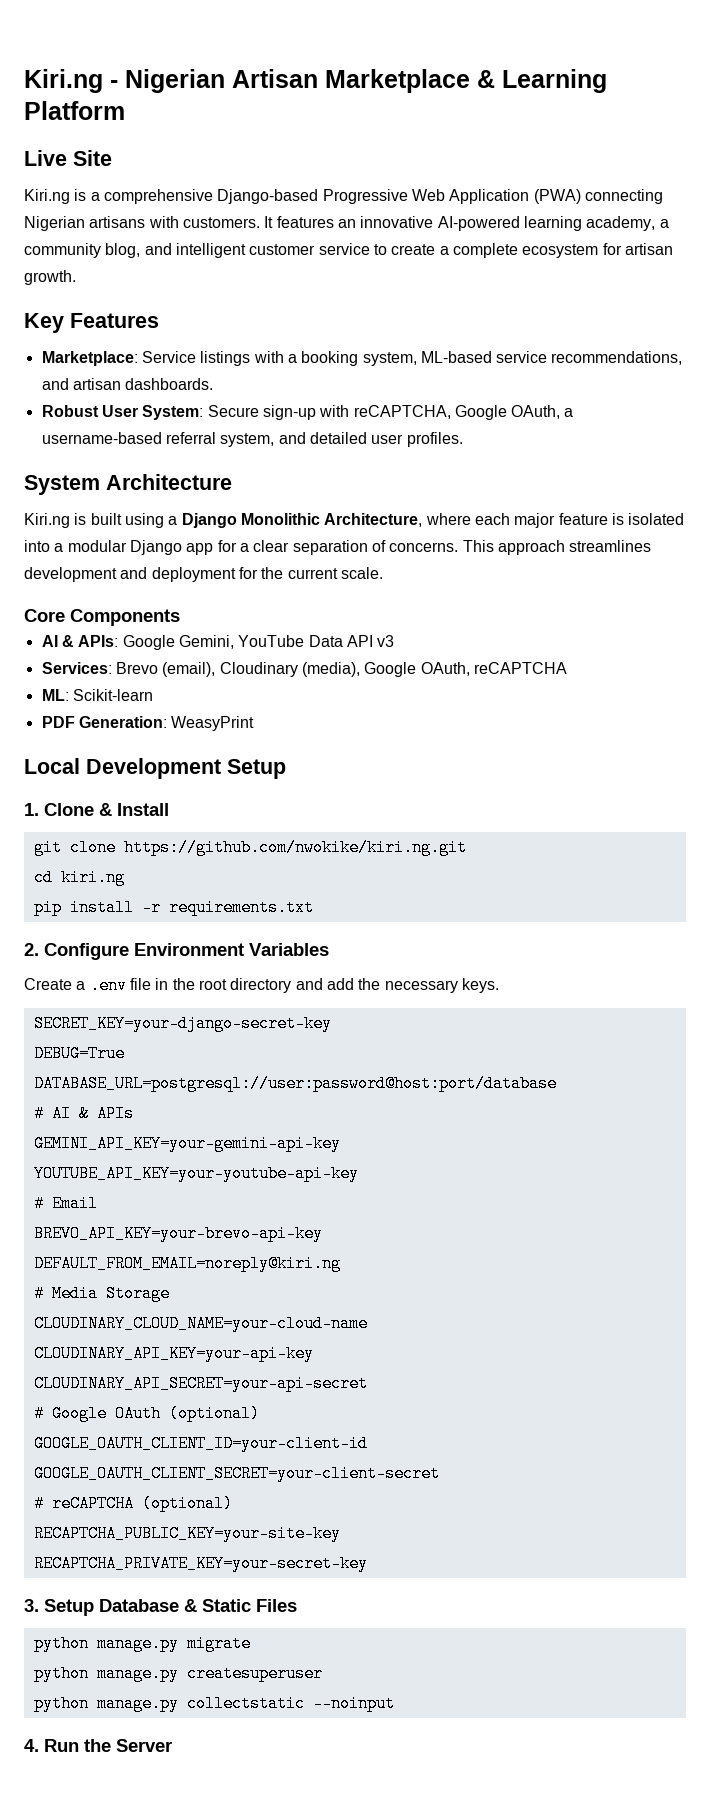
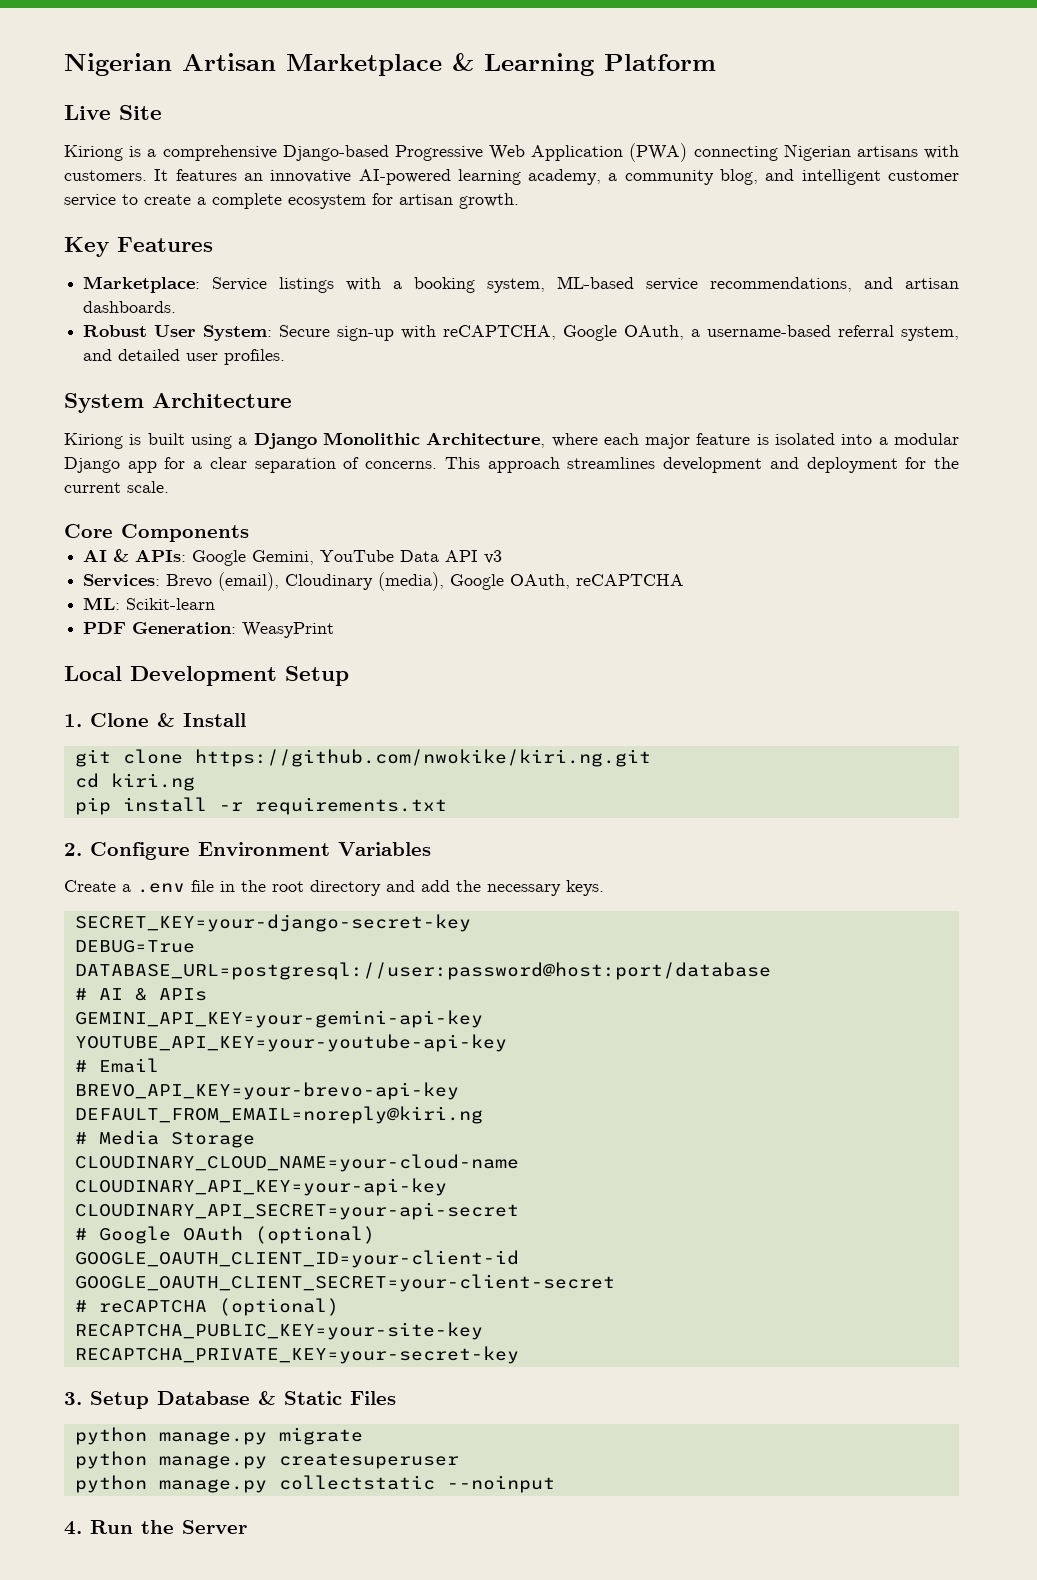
[24,69,118,93] Kiri.ng - -> (64, 64) none
[24,189,70,204] Kiri.ng -> [64,145,123,161] Kiriong
[24,513,70,528] Kiri.ng -> [64,433,123,449] Kiriong

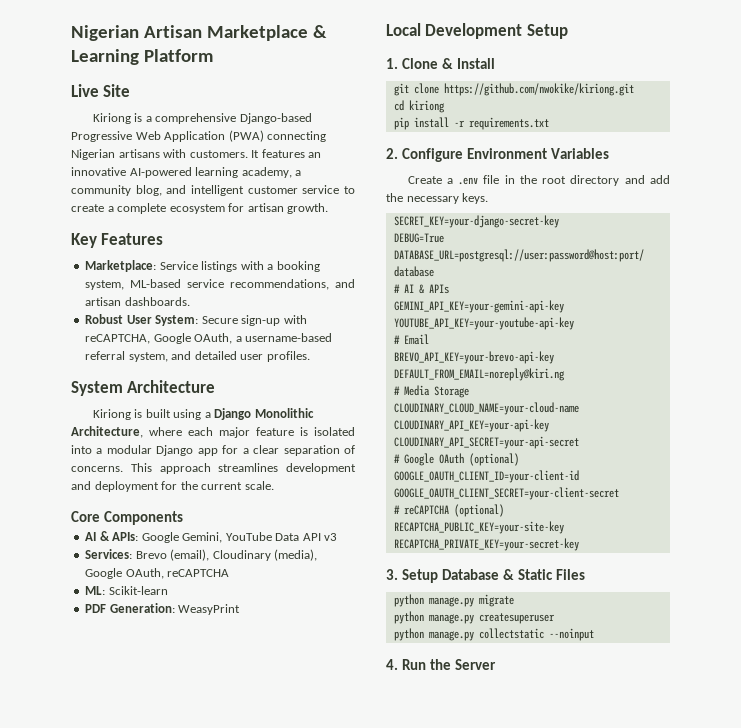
[194,749,651,767] https://github.com/nwokike/kiri.ng.git -> [443,83,634,96] https://github.com/nwokike/kiriong.git
[110,773,195,791] kiri.ng -> [408,100,445,113] kiriong

